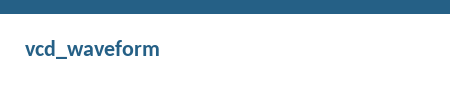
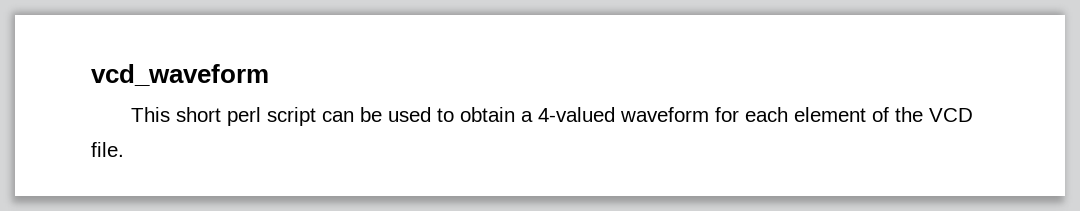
(160, 49) none -> [130,107,973,126] [91,142,124,157] // This short perl script can be used to obtain a 4-valued waveform for each element of the VCD file.

